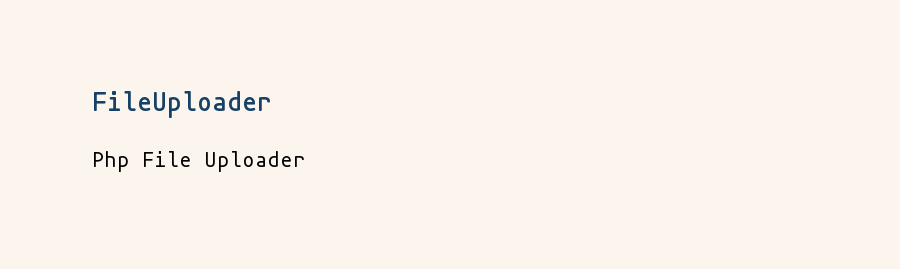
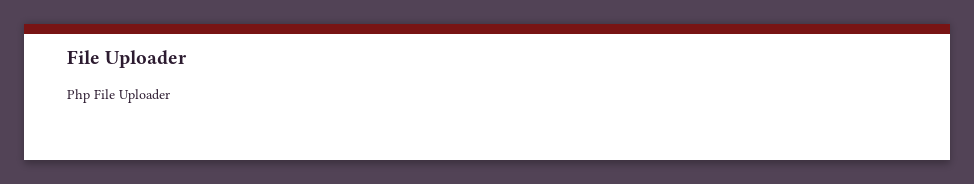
[92,91,272,118] FileUploader -> [67,50,188,68] File Uploader

